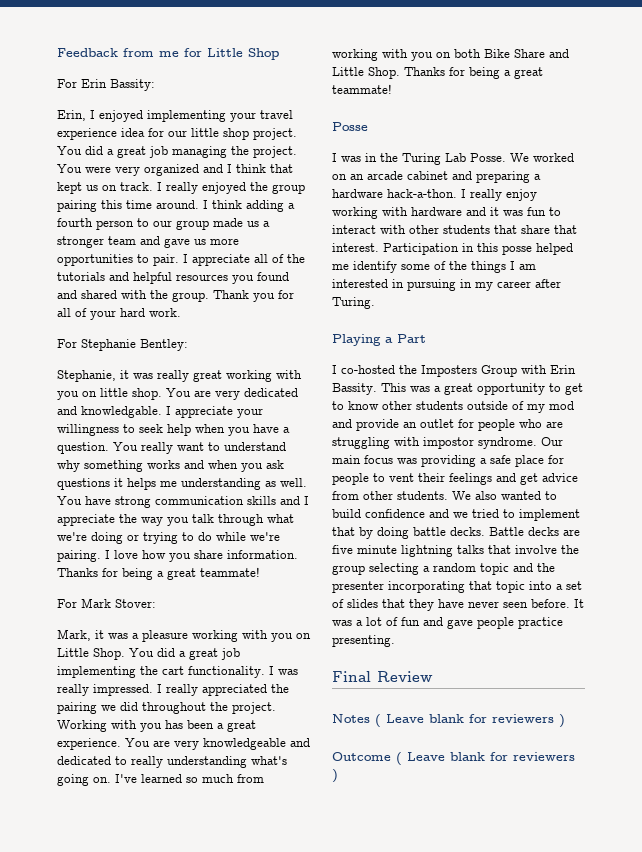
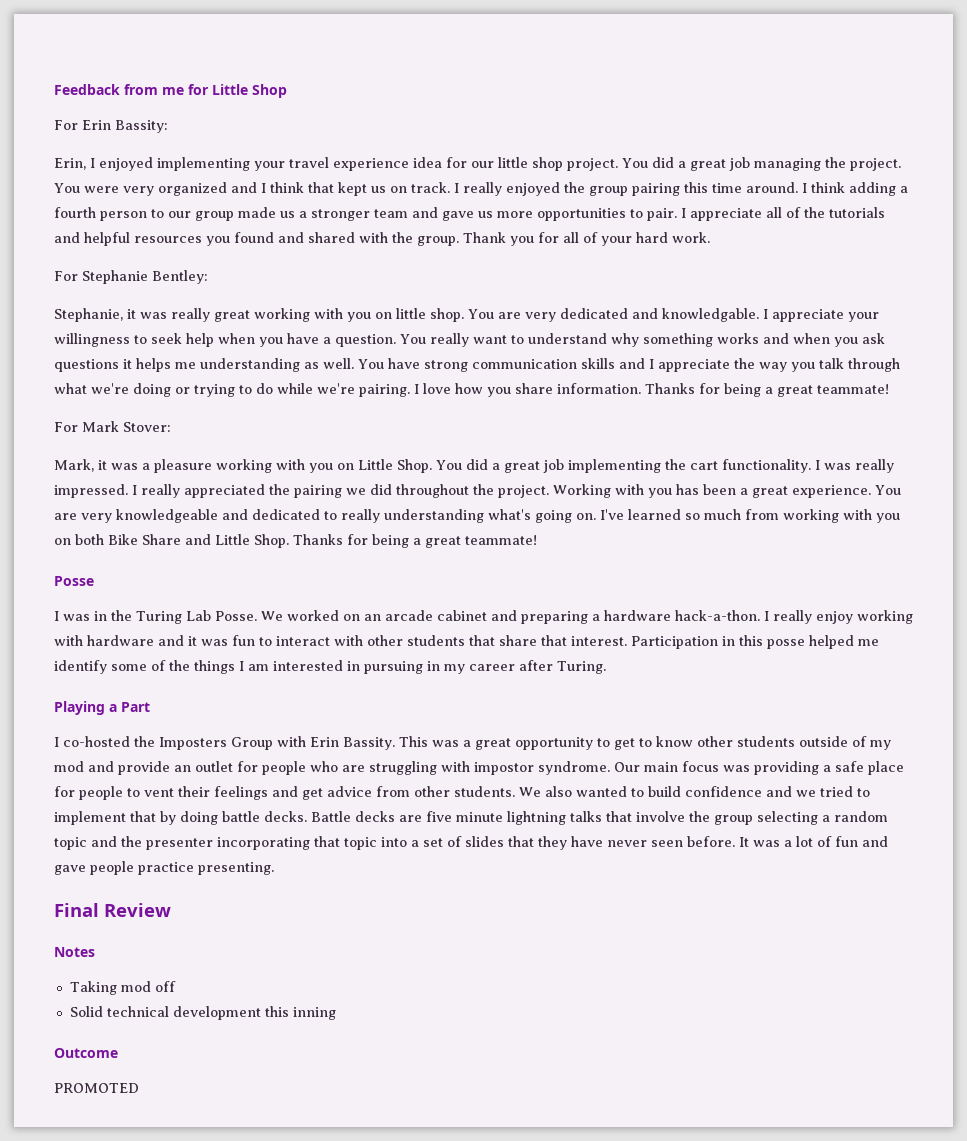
[375,714,565,728] [332,752,575,765] [332,769,338,783] ( Leave blank for reviewers ) // Outcome ( Leave blank for reviewers ) -> [69,981,176,995] [69,1006,336,1020] [54,1048,118,1058] [54,1083,139,1093] // Taking mod off // Solid technical development this inning // Outcome // PROMOTED

